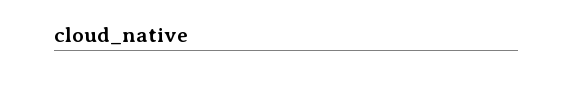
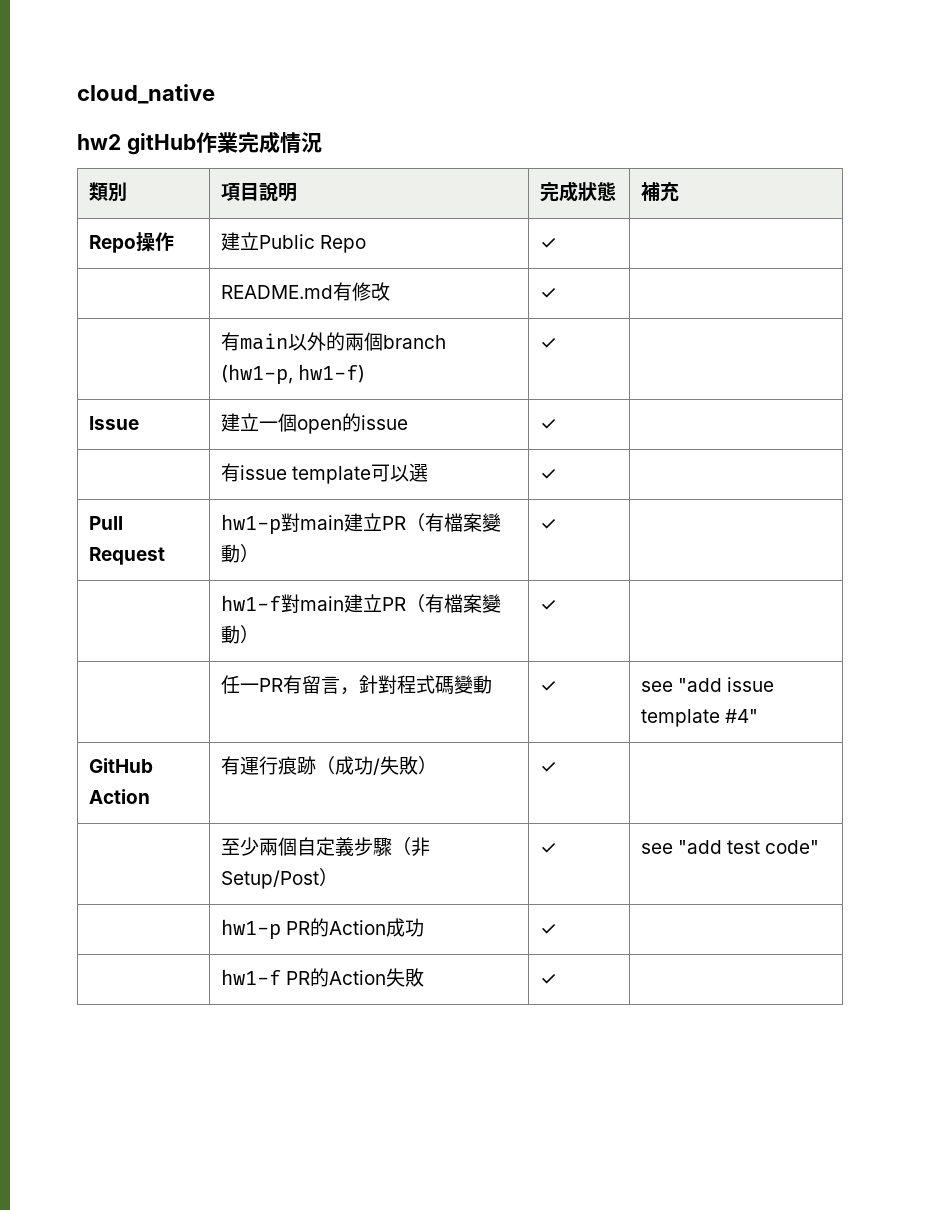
(188, 36) none -> [77,131,322,155] [88,182,127,202] [220,182,297,202] [539,181,616,202] [640,182,679,202] [88,232,174,253] [220,232,366,253] [539,238,557,249] [220,282,390,301] [539,288,557,299] [220,332,446,351] [220,364,365,385] [539,338,557,349] [88,416,139,430] [220,413,408,434] [539,419,557,430] [220,463,428,484] [539,469,557,480] [88,516,123,530] [88,547,165,565] [220,513,501,535] [220,544,259,563] [539,519,557,530] [220,594,501,613] [220,625,259,644] [539,600,557,611] [220,675,492,695] [539,681,557,692] [640,677,774,692] [640,709,758,727] [88,758,153,773] [88,789,150,804] [220,756,437,775] [539,762,557,773] [220,837,430,857] [220,868,338,889] [539,843,557,854] [640,840,819,854] [220,918,424,940] [539,924,557,935] [220,968,424,987] [539,974,557,985] // hw2 gitHub作業完成情況 // 類別 | 項目說明 | 完成狀態 | 補充 // Repo操作 | 建立Public Repo | ✓ | // | README.md有修改 | ✓ | // | 有main以外的兩個branch (hw1-p, hw1-f) | ✓ | // Issue | 建立一個open的issue | ✓ | // | 有issue template可以選 | ✓ | // Pull Request | hw1-p對main建立PR（有檔案變動） | ✓ | // | hw1-f對main建立PR（有檔案變動） | ✓ | // | 任一PR有留言，針對程式碼變動 | ✓ | see "add issue template #4" // GitHub Action | 有運行痕跡（成功/失敗） | ✓ | // | 至少兩個自定義步驟（非Setup/Post） | ✓ | see "add test code" // | hw1-p PR的Action成功 | ✓ | // | hw1-f PR的Action失敗 | ✓ |

